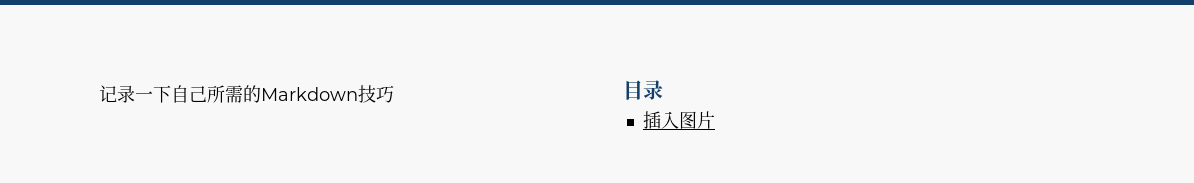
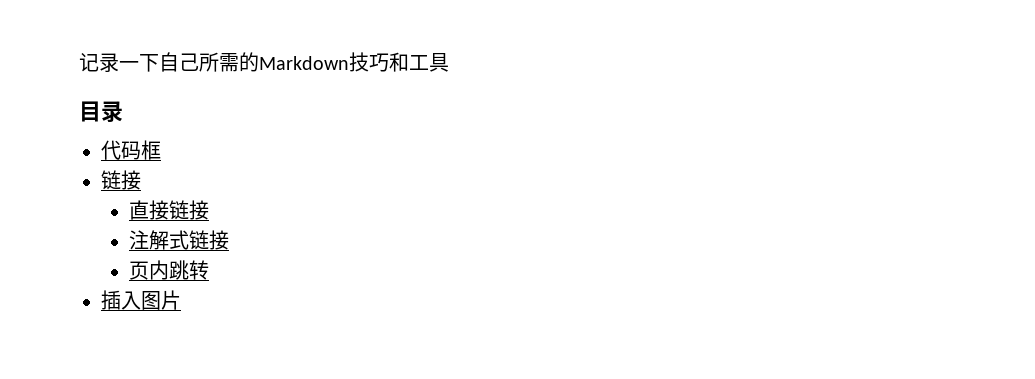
(394, 94) none -> [389,52,449,72] 和工具
(663, 90) none -> [101,140,161,160] [101,170,141,190] [128,200,209,220] [128,230,229,250] [128,260,209,280] // 代码框 // 链接 // 直接链接 // 注解式链接 // 页内跳转

